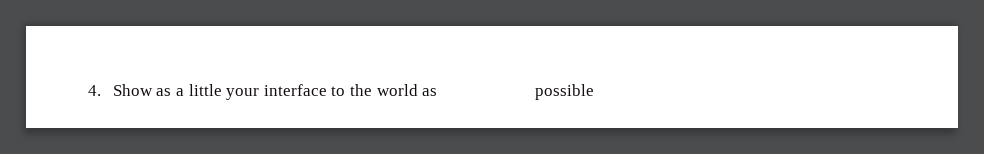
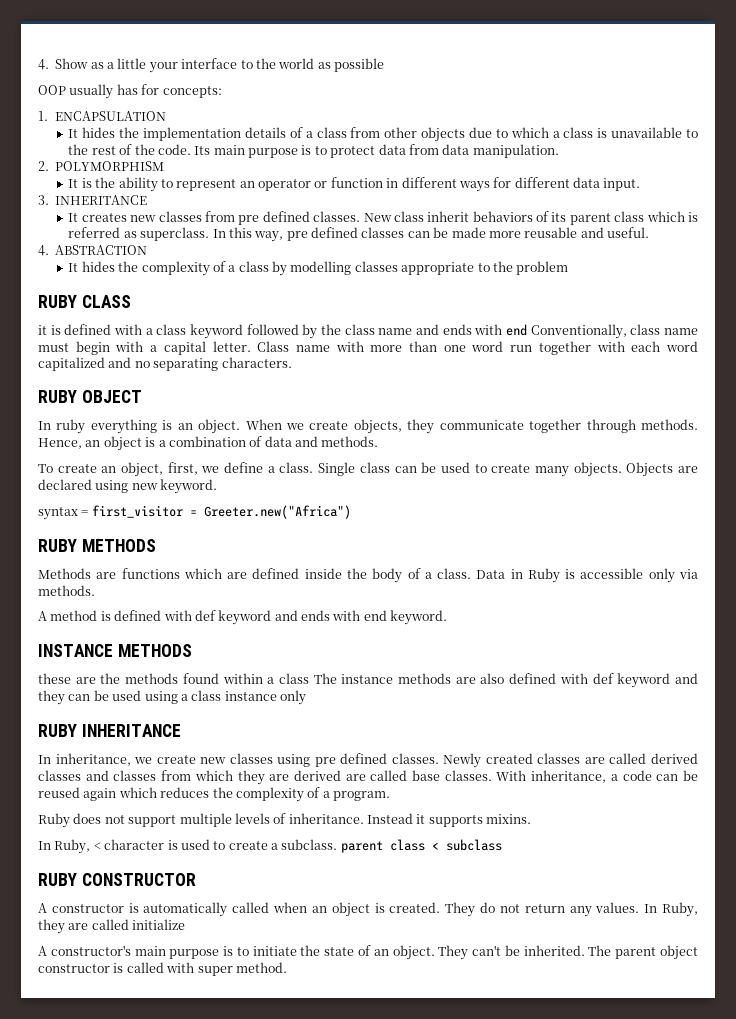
(594, 92) none -> [38,84,222,99] [38,111,166,121] [68,127,699,142] [68,144,559,158] [38,161,165,171] [68,177,641,192] [38,195,148,205] [68,211,699,225] [68,227,650,242] [38,245,148,256] [68,261,569,276] [38,295,131,308] [38,324,698,339] [38,341,698,355] [38,357,292,371] [38,390,142,403] [38,419,698,434] [38,436,379,451] [38,462,698,477] [38,479,218,494] [38,505,351,520] [38,539,156,552] [38,568,699,583] [38,585,95,596] [38,610,448,625] [38,644,192,657] [38,673,699,688] [38,690,306,705] [38,724,181,737] [38,753,698,768] [38,770,699,785] [38,787,390,802] [38,813,532,828] [38,839,502,854] [38,873,196,886] [38,902,699,917] [38,919,186,934] [38,945,698,960] [38,962,287,976] // OOP usually has for concepts: // 1. ENCAPSULATION // It hides the implementation details of a class from other objects due to which a class is unavailable to the rest of the code. Its main purpose is to protect data from data manipulation. // 2. POLYMORPHISM // It is the ability to represent an operator or function in different ways for different data input. // 3. INHERITANCE // It creates new classes from pre defined classes. New class inherit behaviors of its parent class which is referred as superclass. In this way, pre defined classes can be made more reusable and useful. // 4. ABSTRACTION // It hides the complexity of a class by modelling classes appropriate to the problem // RUBY CLASS // it is defined with a class keyword followed by the class name and ends with end Conventionally, class name must begin with a capital letter. Class name with more than one word run together with each word capitalized and no separating characters. // RUBY OBJECT // In ruby everything is an object. When we create objects, they communicate together through methods. Hence, an object is a combination of data and methods. // To create an object, first, we define a class. Single class can be used to create many objects. Objects are declared using new keyword. // syntax = first_visitor = Greeter.new("Africa") // RUBY METHODS // Methods are functions which are defined inside the body of a class. Data in Ruby is accessible only via methods. // A method is defined with def keyword and ends with end keyword. // INSTANCE METHODS // these are the methods found within a class The instance methods are also defined with def keyword and they can be used using a class instance only // RUBY INHERITANCE // In inheritance, we create new classes using pre defined classes. Newly created classes are called derived classes and classes from which they are derived are called base classes. With inheritance, a code can be reused again which reduces the complexity of a program. // Ruby does not support multiple levels of inheritance. Instead it supports mixins. // In Ruby, < character is used to create a subclass. parent class < subclass // RUBY CONSTRUCTOR // A constructor is automatically called when an object is created. They do not return any values. In Ruby, they are called initialize // A constructor's main purpose is to initiate the state of an object. They can't be inherited. The parent object constructor is called with super method.

